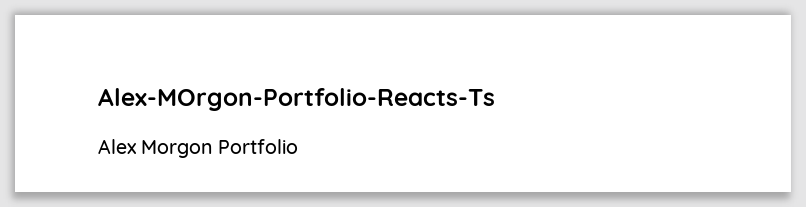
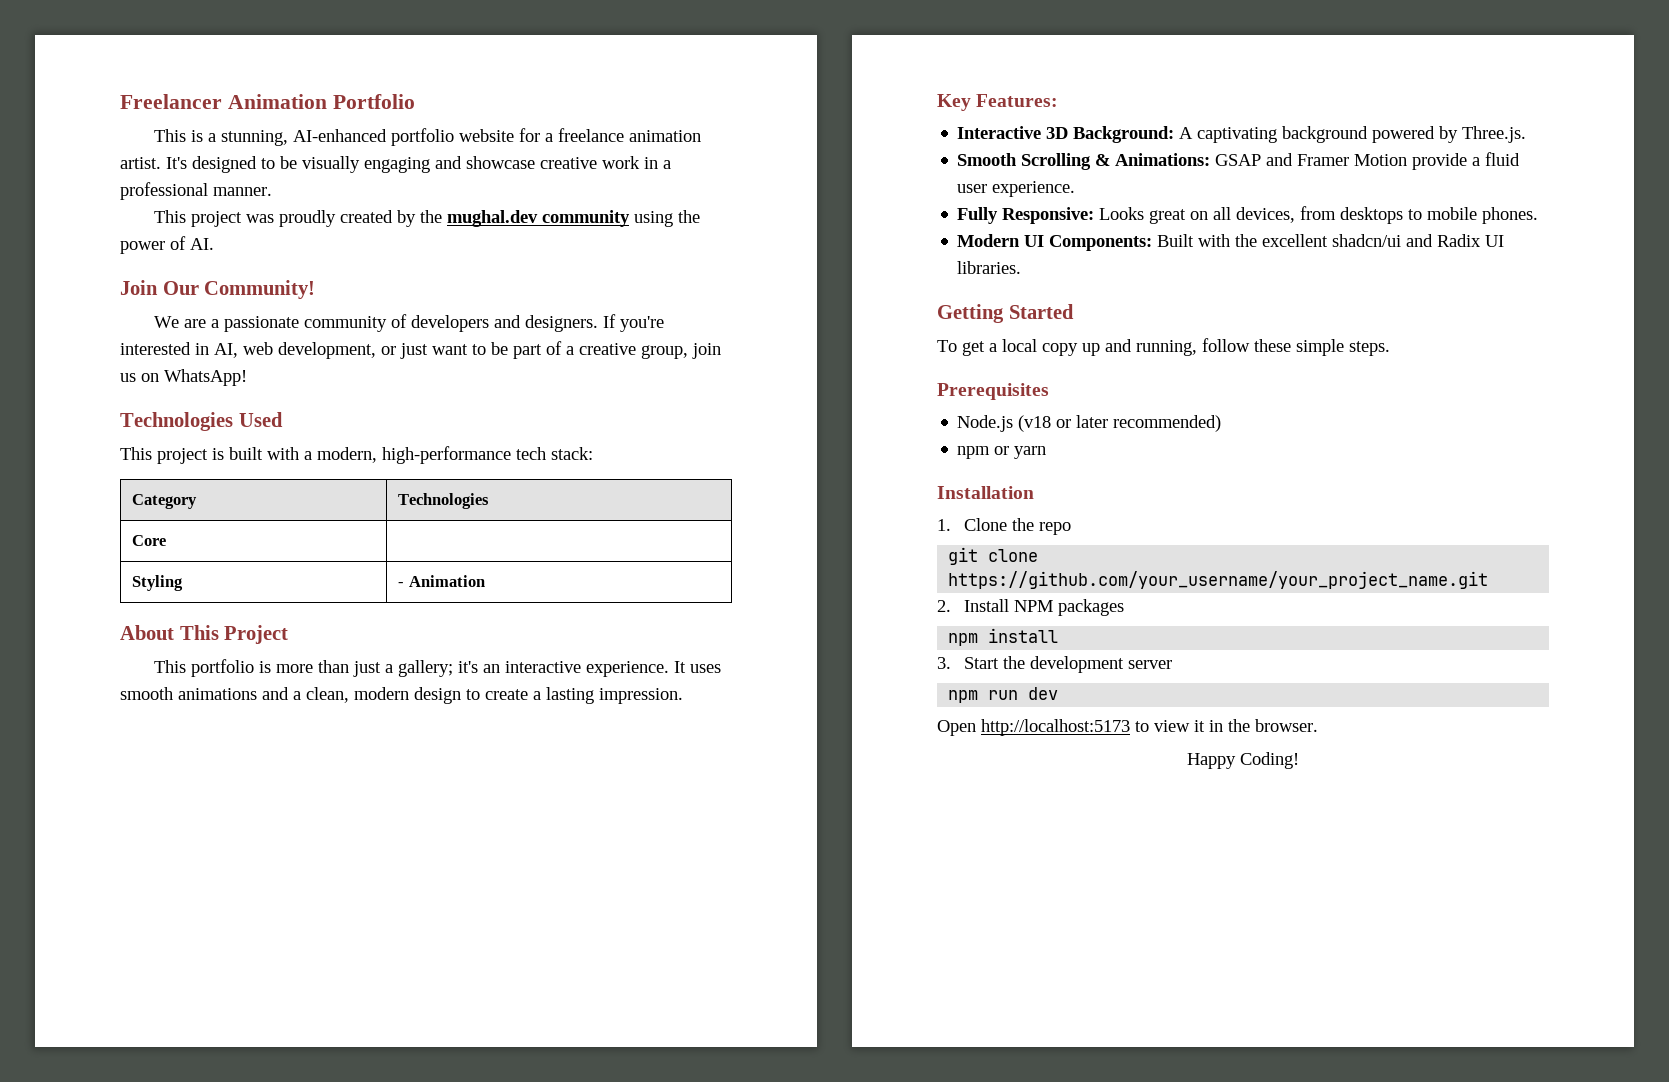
[98,88,495,111] [98,139,298,158] Alex-MOrgon-Portfolio-Reacts-Ts // Alex Morgon Portfolio -> [120,94,415,109] [153,128,701,146] [120,156,671,173] [120,182,272,200] [153,210,700,227] [120,236,214,254] [120,280,316,299] [153,314,664,332] [120,341,721,359] [120,369,247,386] [120,412,283,431] [120,446,593,464] [132,494,198,509] [398,493,490,509] [132,535,167,546] [132,575,184,591] [398,575,485,587] [120,625,289,644] [153,659,721,677] [120,687,683,704] [937,94,1059,111] [957,126,1527,143] [957,152,1521,170] [957,181,1076,197] [957,206,1539,224] [957,234,1505,251] [957,261,1022,274] [937,304,1074,323] [937,338,1390,356] [937,383,1049,400] [957,415,1222,432] [957,446,1047,459] [937,486,1034,499] [937,518,1072,535] [948,547,1039,565] [948,571,1489,589] [937,599,1125,616] [948,628,1059,646] [937,656,1173,673] [948,687,1059,703] [937,719,1318,736] [1187,752,1299,769] Freelancer Animation Portfolio // This is a stunning, AI-enhanced portfolio website for a freelance animation artist. It's designed to be visually engaging and showcase creative work in a professional manner. // This project was proudly created by the mughal.dev community using the power of AI. // Join Our Community! // We are a passionate community of developers and designers. If you're interested in AI, web development, or just want to be part of a creative group, join us on WhatsApp! // Technologies Used // This project is built with a modern, high-performance tech stack: // Category | Technologies // Core | // Styling | - Animation // About This Project // This portfolio is more than just a gallery; it's an interactive experience. It uses smooth animations and a clean, modern design to create a lasting impression. // Key Features: // Interactive 3D Background: A captivating background powered by Three.js. // Smooth Scrolling & Animations: GSAP and Framer Motion provide a fluid user experience. // Fully Responsive: Looks great on all devices, from desktops to mobile phones. // Modern UI Components: Built with the excellent shadcn/ui and Radix UI libraries. // Getting Started // To get a local copy up and running, follow these simple steps. // Prerequisites // Node.js (v18 or later recommended) // npm or yarn // Installation // 1. Clone the repo // git clone https://github.com/your_username/your_project_name.git // 2. Install NPM packages // npm install // 3. Start the development server // npm run dev // Open http://localhost:5173 to view it in the browser. // Happy Coding!

